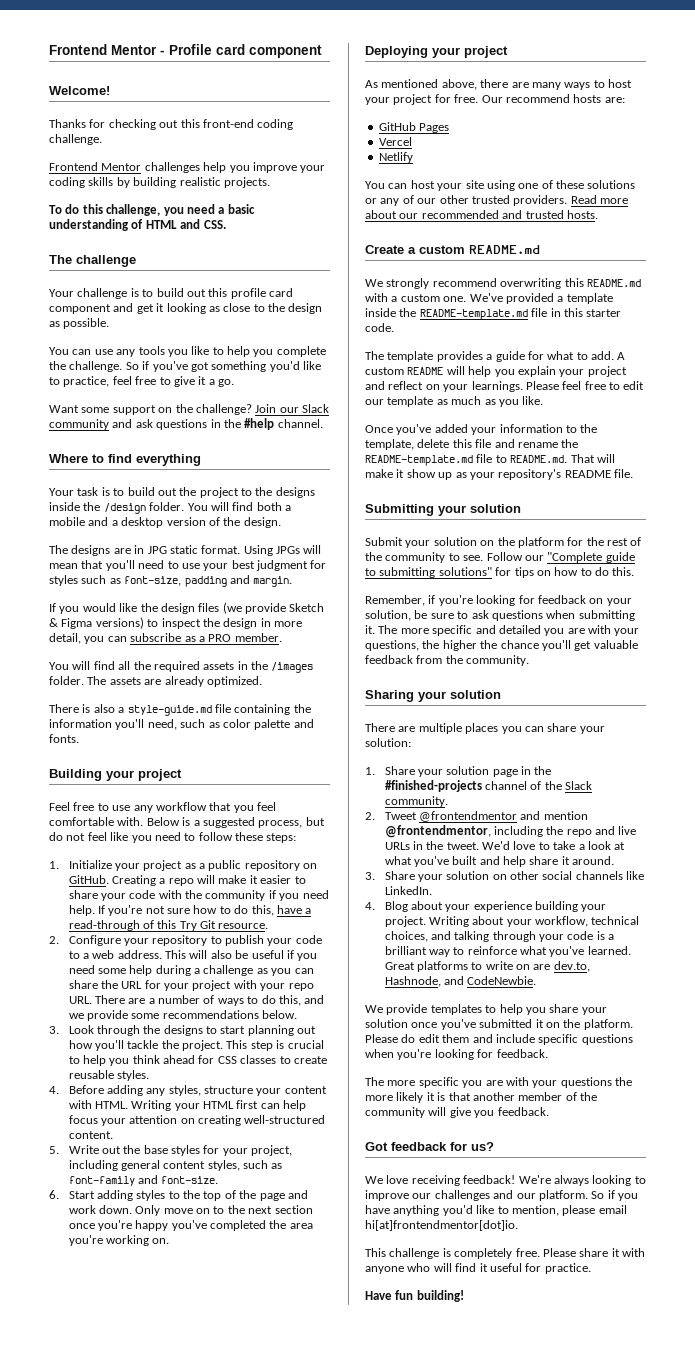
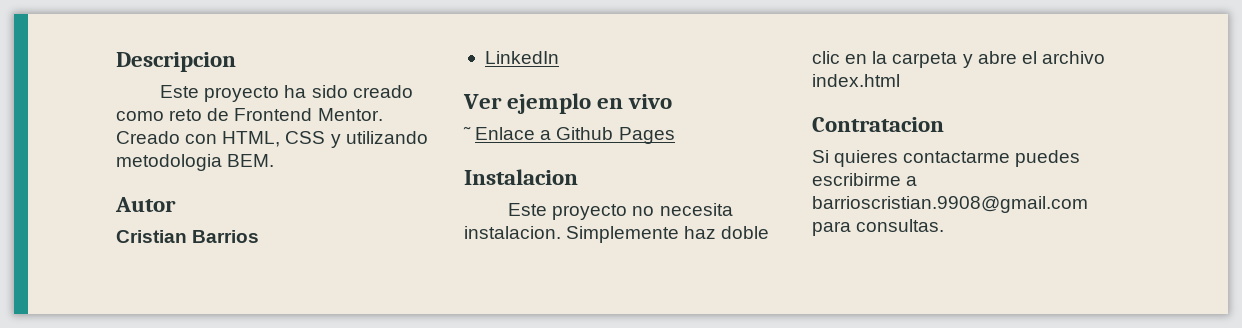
[49,44,322,58] [49,86,110,95] [49,119,294,130] [49,134,102,145] [49,162,326,173] [49,177,270,188] [49,204,255,216] [49,219,226,231] [49,255,136,267] [49,288,293,299] [49,303,323,314] [49,318,110,329] [49,346,326,357] [49,361,321,372] [49,376,234,387] [49,404,329,415] [49,418,323,430] [49,454,201,466] [49,487,315,498] [49,502,291,514] [49,517,281,528] [49,545,322,556] [49,560,327,571] [49,575,293,587] [49,602,325,614] [49,617,302,629] [49,633,282,644] [49,661,314,673] [49,676,262,687] [49,704,311,716] [49,719,314,730] [49,734,79,743] [49,769,182,781] [49,802,276,813] [49,817,325,828] [49,832,297,843] [49,860,318,871] [68,875,306,886] [68,890,329,901] [68,905,312,916] [68,920,269,931] [49,935,322,946] [68,950,318,961] [68,965,314,976] [68,980,314,991] [68,995,325,1006] [68,1010,298,1021] [49,1025,317,1036] [68,1040,324,1051] [68,1055,327,1066] [68,1070,149,1081] [49,1085,327,1096] [68,1100,307,1111] [68,1115,326,1126] [68,1131,113,1139] [49,1145,293,1156] [68,1160,283,1171] [68,1175,219,1186] [49,1190,308,1201] [68,1205,313,1216] [68,1220,313,1231] [68,1235,170,1246] [365,46,508,58] [365,79,632,90] [365,94,625,105] [378,122,450,133] [378,137,412,146] [378,152,413,163] [365,180,636,191] [365,195,628,206] [365,210,598,219] [365,245,540,254] [365,278,641,289] [365,293,613,304] [365,308,622,320] [365,323,394,332] [365,351,626,362] [365,366,627,377] [365,381,645,392] [365,396,544,407] [365,424,598,435] [365,439,579,450] [365,454,615,466] [365,469,633,480] [365,504,521,516] [365,537,642,548] [365,552,635,563] [365,567,635,578] [365,595,632,606] [365,610,635,621] [365,625,640,636] [365,640,638,651] [365,655,530,666] [365,690,501,702] [365,723,605,734] [365,738,411,747] [365,766,552,777] [384,780,593,792] [384,796,448,807] [365,811,588,822] [384,825,637,838] [384,841,626,850] [384,856,615,867] [365,871,645,882] [384,886,432,895] [365,901,607,912] [384,916,640,927] [384,931,615,942] [384,946,631,957] [384,961,590,972] [384,976,537,987] [365,1004,607,1015] [365,1019,633,1030] [365,1034,633,1045] [365,1049,548,1060] [365,1077,632,1088] [365,1092,597,1103] [365,1107,549,1118] [365,1142,494,1151] [365,1175,646,1186] [365,1190,638,1201] [365,1205,627,1216] [365,1220,518,1231] [365,1248,645,1259] [365,1263,591,1274] [365,1290,464,1302] Frontend Mentor - Profile card component // Welcome! // Thanks for checking out this front-end coding challenge. // Frontend Mentor challenges help you improve your coding skills by building realistic projects. // To do this challenge, you need a basic understanding of HTML and CSS. // The challenge // Your challenge is to build out this profile card component and get it looking as close to the design as possible. // You can use any tools you like to help you complete the challenge. So if you've got something you'd like to practice, feel free to give it a go. // Want some support on the challenge? Join our Slack community and ask questions in the #help channel. // Where to find everything // Your task is to build out the project to the designs inside the /design folder. You will find both a mobile and a desktop version of the design. // The designs are in JPG static format. Using JPGs will mean that you'll need to use your best judgment for styles such as font-size, padding and margin. // If you would like the design files (we provide Sketch & Figma versions) to inspect the design in more detail, you can subscribe as a PRO member. // You will find all the required assets in the /images folder. The assets are already optimized. // There is also a style-guide.md file containing the information you'll need, such as color palette and fonts. // Building your project // Feel free to use any workflow that you feel comfortable with. Below is a suggested process, but do not feel like you need to follow these steps: // 1. Initialize your project as a public repository on GitHub. Creating a repo will make it easier to share your code with the community if you need help. If you're not sure how to do this, have a read-through of this Try Git resource. // 2. Configure your repository to publish your code to a web address. This will also be useful if you need some help during a challenge as you can share the URL for your project with your repo URL. There are a number of ways to do this, and we provide some recommendations below. // 3. Look through the designs to start planning out how you'll tackle the project. This step is crucial to help you think ahead for CSS classes to create reusable styles. // 4. Before adding any styles, structure your content with HTML. Writing your HTML first can help focus your attention on creating well-structured content. // 5. Write out the base styles for your project, including general content styles, such as font-family and font-size. // 6. Start adding styles to the top of the page and work down. Only move on to the next section once you're happy you've completed the area you're working on. // Deploying your project // As mentioned above, there are many ways to host your project for free. Our recommend hosts are: // GitHub Pages // Vercel // Netlify // You can host your site using one of these solutions or any of our other trusted providers. Read more about our recommended and trusted hosts. // Create a custom README.md // We strongly recommend overwriting this README.md with a custom one. We've provided a template inside the README-template.md file in this starter code. // The template provides a guide for what to add. A custom README will help you explain your project and reflect on your learnings. Please feel free to edit our template as much as you like. // Once you've added your information to the template, delete this file and rename the README-template.md file to README.md. That will make it show up as your repository's README file. // Submitting your solution // Submit your solution on the platform for the rest of the community to see. Follow our "Complete guide to submitting solutions" for tips on how to do this. // Remember, if you're looking for feedback on your solution, be sure to ask questions when submitting it. The more specific and detailed you are with your questions, the higher the chance you'll get valuable feedback from the community. // Sharing your solution // There are multiple places you can share your solution: // 1. Share your solution page in the #finished-projects channel of the Slack community. // 2. Tweet @frontendmentor and mention @frontendmentor, including the repo and live URLs in the tweet. We'd love to take a look at what you've built and help share it around. // 3. Share your solution on other social channels like LinkedIn. // 4. Blog about your experience building your project. Writing about your workflow, technical choices, and talking through your code is a brilliant way to reinforce what you've learned. Great platforms to write on are dev.to, Hashnode, and CodeNewbie. // We provide templates to help you share your solution once you've submitted it on the platform. Please do edit them and include specific questions when you're looking for feedback. // The more specific you are with your questions the more likely it is that another member of the community will give you feedback. // Got feedback for us? // We love receiving feedback! We're always looking to improve our challenges and our platform. So if you have anything you'd like to mention, please email hi[at]frontendmentor[dot]io. // This challenge is completely free. Please share it with anyone who will find it useful for practice. // Have fun building! -> [116,52,236,72] [160,85,413,102] [116,108,383,121] [116,131,428,148] [116,154,275,171] [115,197,176,212] [116,230,260,243] [484,51,559,64] [463,93,673,114] [463,126,675,144] [464,169,578,185] [508,203,733,220] [464,226,770,243] [812,51,1105,68] [812,74,900,87] [812,117,944,132] [812,150,1081,167] [812,173,918,186] [812,196,1088,213] [812,219,945,236] Descripcion // Este proyecto ha sido creado como reto de Frontend Mentor. Creado con HTML, CSS y utilizando metodologia BEM. // Autor // Cristian Barrios // LinkedIn // Ver ejemplo en vivo // ˜ Enlace a Github Pages // Instalacion // Este proyecto no necesita instalacion. Simplemente haz doble clic en la carpeta y abre el archivo index.html // Contratacion // Si quieres contactarme puedes escribirme a barrioscristian.9908@gmail.com para consultas.

